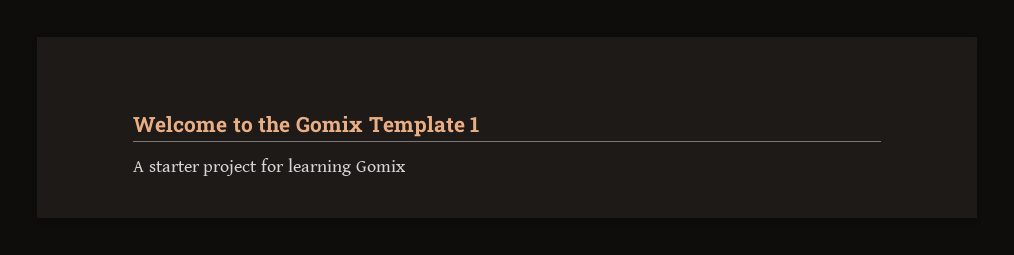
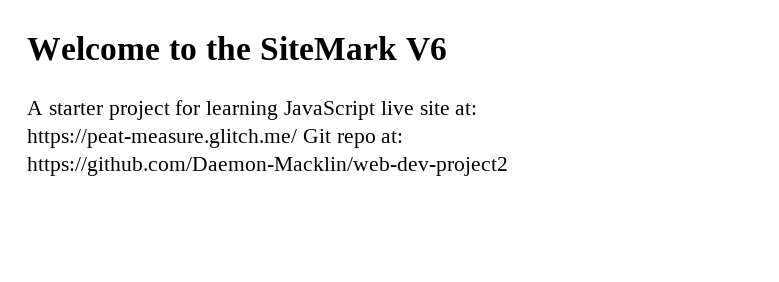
[296,116,480,137] Gomix Template 1 -> [260,36,448,61] SiteMark V6
[355,160,406,172] Gomix -> [284,101,478,120] [27,129,404,148] [27,157,508,176] JavaScript live site at: https://peat-measure.glitch.me/ Git repo at: https://github.com/Daemon-Macklin/web-dev-project2

